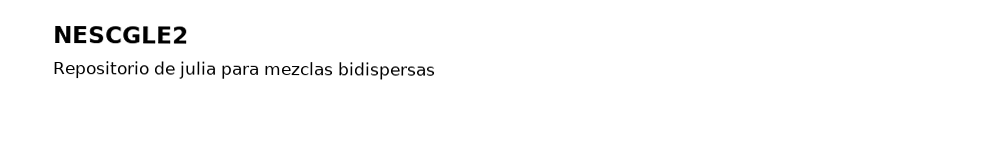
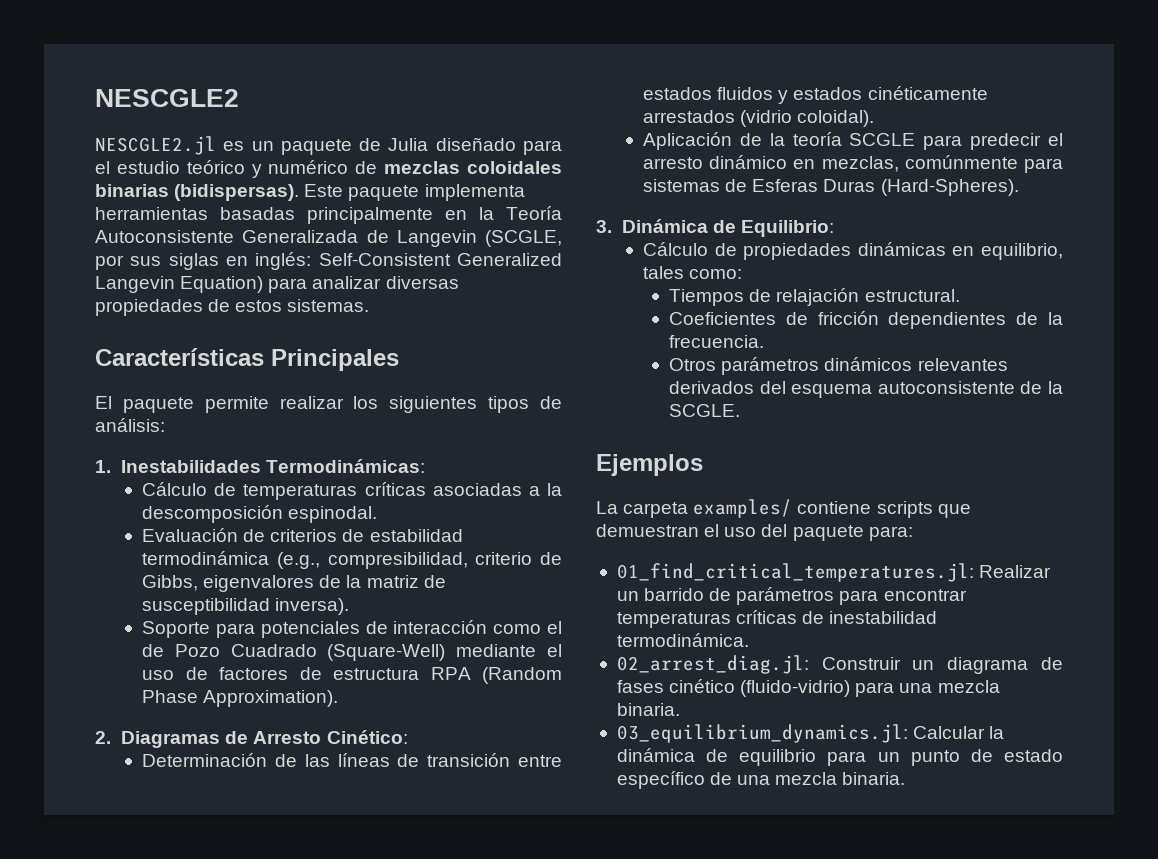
[52,60,436,80] Repositorio de julia para mezclas bidispersas -> [95,136,562,155] [95,160,563,178] [95,184,525,201] [95,206,562,224] [95,230,562,247] [95,252,562,270] [95,276,459,293] [95,299,370,316] [95,348,399,371] [95,396,563,413] [95,418,165,432] [95,459,426,473] [142,482,563,500] [142,505,378,523] [142,528,463,542] [142,551,562,569] [142,575,446,592] [142,598,350,615] [142,620,562,638] [142,644,562,661] [142,667,562,684] [142,690,339,707] [95,730,408,748] [142,753,562,767] [643,86,988,104] [643,110,875,127] [643,132,1063,150] [643,155,1063,173] [643,179,1019,196] [596,219,835,237] [643,242,1063,260] [643,266,743,279] [669,288,960,306] [669,311,1063,329] [669,335,765,348] [669,357,1008,375] [669,381,1063,398] [669,404,741,417] [596,454,703,476] [596,499,971,518] [596,524,913,541] [616,563,1052,582] [616,587,967,605] [616,610,938,628] [616,633,749,647] [616,655,1063,674] [616,679,1000,697] [616,703,680,716] [616,724,1005,743] [616,748,1063,766] [616,771,906,789] NESCGLE2.jl es un paquete de Julia diseñado para el estudio teórico y numérico de mezclas coloidales binarias (bidispersas). Este paquete implementa herramientas basadas principalmente en la Teoría Autoconsistente Generalizada de Langevin (SCGLE, por sus siglas en inglés: Self-Consistent Generalized Langevin Equation) para analizar diversas propiedades de estos sistemas. // Características Principales // El paquete permite realizar los siguientes tipos de análisis: // 1. Inestabilidades Termodinámicas: // Cálculo de temperaturas críticas asociadas a la descomposición espinodal. // Evaluación de criterios de estabilidad termodinámica (e.g., compresibilidad, criterio de Gibbs, eigenvalores de la matriz de susceptibilidad inversa). // Soporte para potenciales de interacción como el de Pozo Cuadrado (Square-Well) mediante el uso de factores de estructura RPA (Random Phase Approximation). // 2. Diagramas de Arresto Cinético: // Determinación de las líneas de transición entre estados fluidos y estados cinéticamente arrestados (vidrio coloidal). // Aplicación de la teoría SCGLE para predecir el arresto dinámico en mezclas, comúnmente para sistemas de Esferas Duras (Hard-Spheres). // 3. Dinámica de Equilibrio: // Cálculo de propiedades dinámicas en equilibrio, tales como: // Tiempos de relajación estructural. // Coeficientes de fricción dependientes de la frecuencia. // Otros parámetros dinámicos relevantes derivados del esquema autoconsistente de la SCGLE. // Ejemplos // La carpeta examples/ contiene scripts que demuestran el uso del paquete para: // 01_find_critical_temperatures.jl: Realizar un barrido de parámetros para encontrar temperaturas críticas de inestabilidad termodinámica. // 02_arrest_diag.jl: Construir un diagrama de fases cinético (fluido-vidrio) para una mezcla binaria. // 03_equilibrium_dynamics.jl: Calcular la dinámica de equilibrio para un punto de estado específico de una mezcla binaria.

